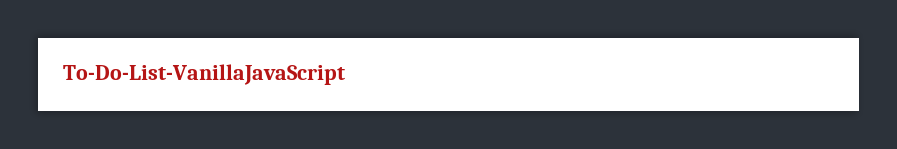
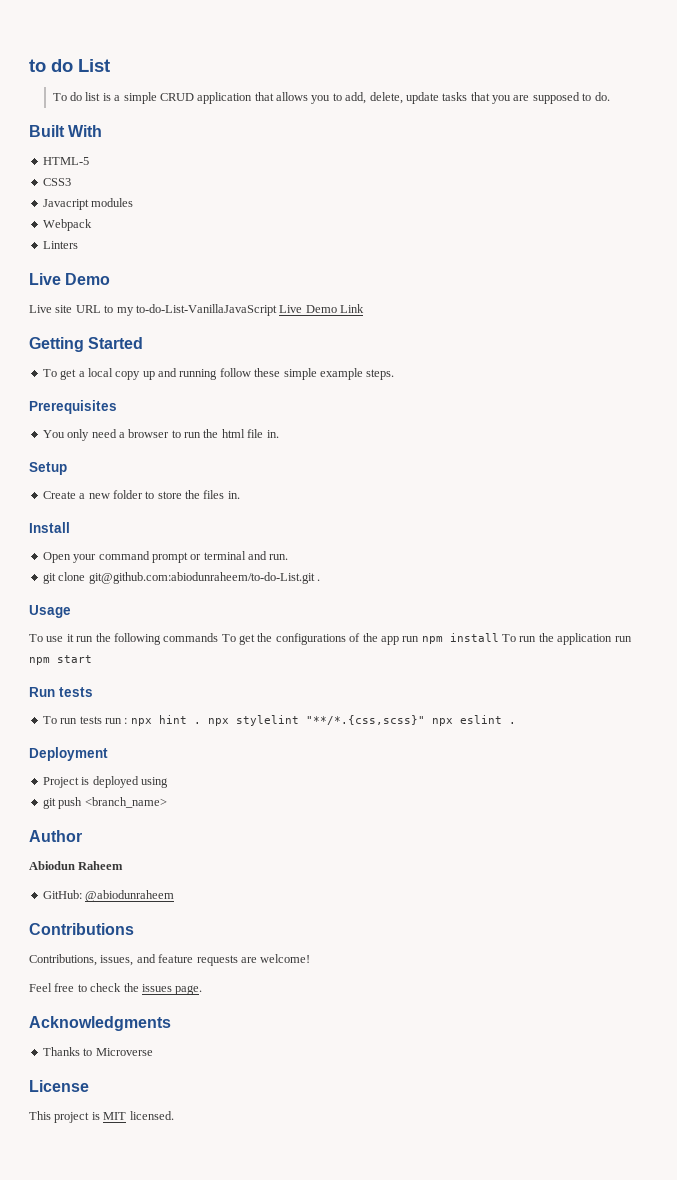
[63,64,345,85] To-Do-List-VanillaJavaScript -> [29,59,110,72] [52,92,610,104] [29,125,103,137] [42,157,89,165] [42,178,71,186] [42,198,134,210] [42,219,92,231] [42,241,78,249] [29,273,111,285] [29,304,364,316] [29,337,144,352] [42,368,395,380] [29,400,117,414] [42,429,279,441] [29,462,67,475] [42,490,240,499] [29,522,70,533] [42,551,289,563] [42,572,320,584] [29,605,71,618] [29,633,632,645] [29,655,92,665] [29,687,93,697] [42,715,516,726] [29,747,108,761] [42,776,168,788] [42,797,167,809] [29,830,82,842] [29,861,124,870] [42,890,175,902] [29,923,134,935] [29,954,311,966] [29,983,203,995] [29,1016,171,1031] [42,1047,153,1056] [29,1080,89,1092] [29,1111,174,1123] to do List // To do list is a simple CRUD application that allows you to add, delete, update tasks that you are supposed to do. // Built With // HTML-5 // CSS3 // Javacript modules // Webpack // Linters // Live Demo // Live site URL to my to-do-List-VanillaJavaScript Live Demo Link // Getting Started // To get a local copy up and running follow these simple example steps. // Prerequisites // You only need a browser to run the html file in. // Setup // Create a new folder to store the files in. // Install // Open your command prompt or terminal and run. // git clone git@github.com:abiodunraheem/to-do-List.git . // Usage // To use it run the following commands To get the configurations of the app run npm install To run the application run npm start // Run tests // To run tests run : npx hint . npx stylelint "**/*.{css,scss}" npx eslint . // Deployment // Project is deployed using // git push <branch_name> // Author // Abiodun Raheem // GitHub: @abiodunraheem // Contributions // Contributions, issues, and feature requests are welcome! // Feel free to check the issues page. // Acknowledgments // Thanks to Microverse // License // This project is MIT licensed.

